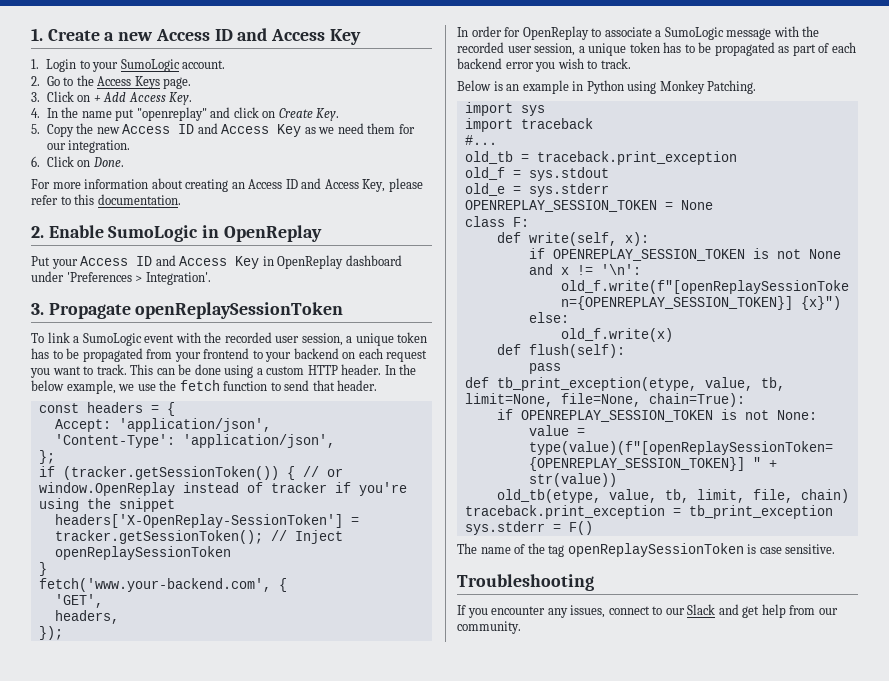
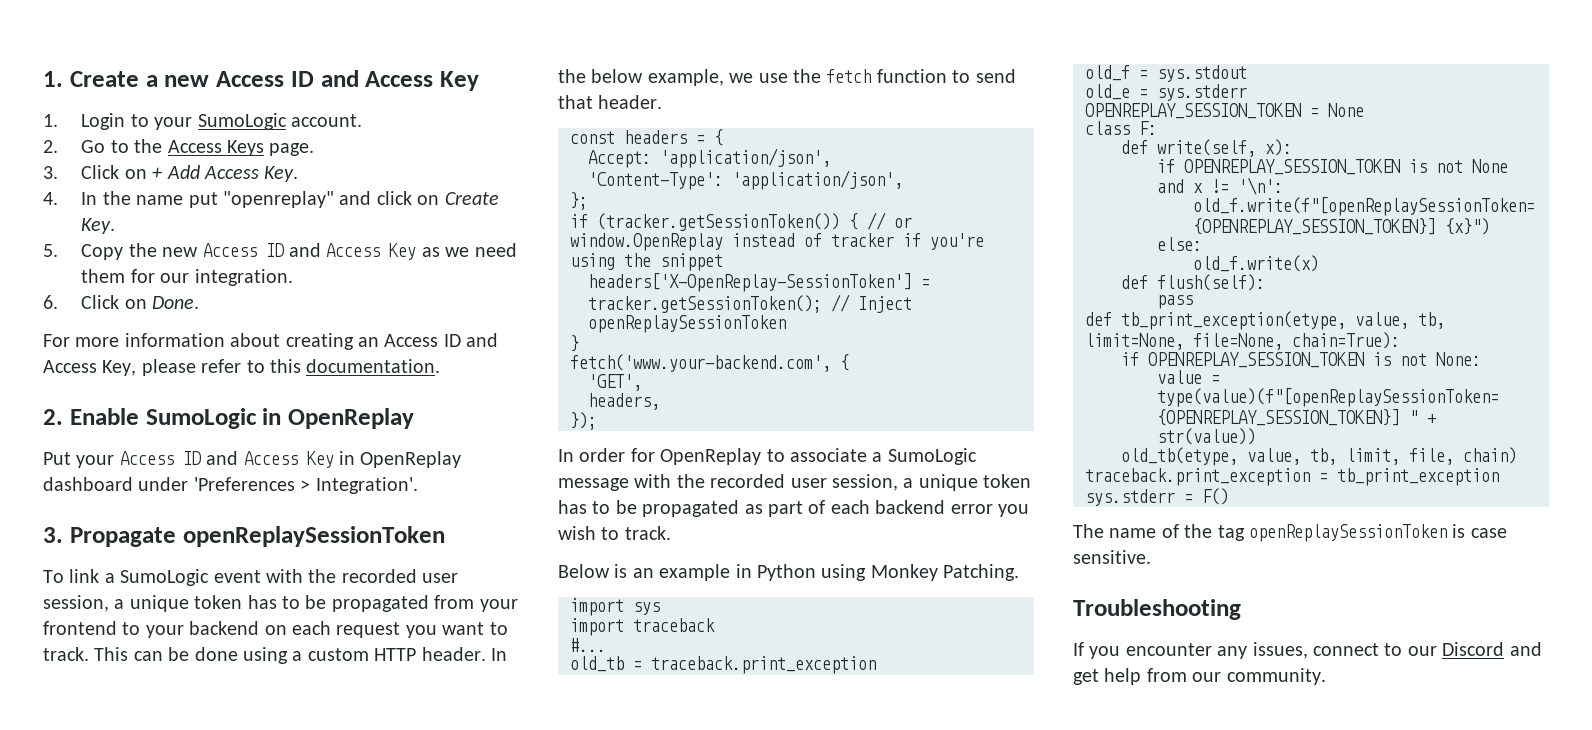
[687,604,716,615] Slack -> [1442,642,1505,656] Discord

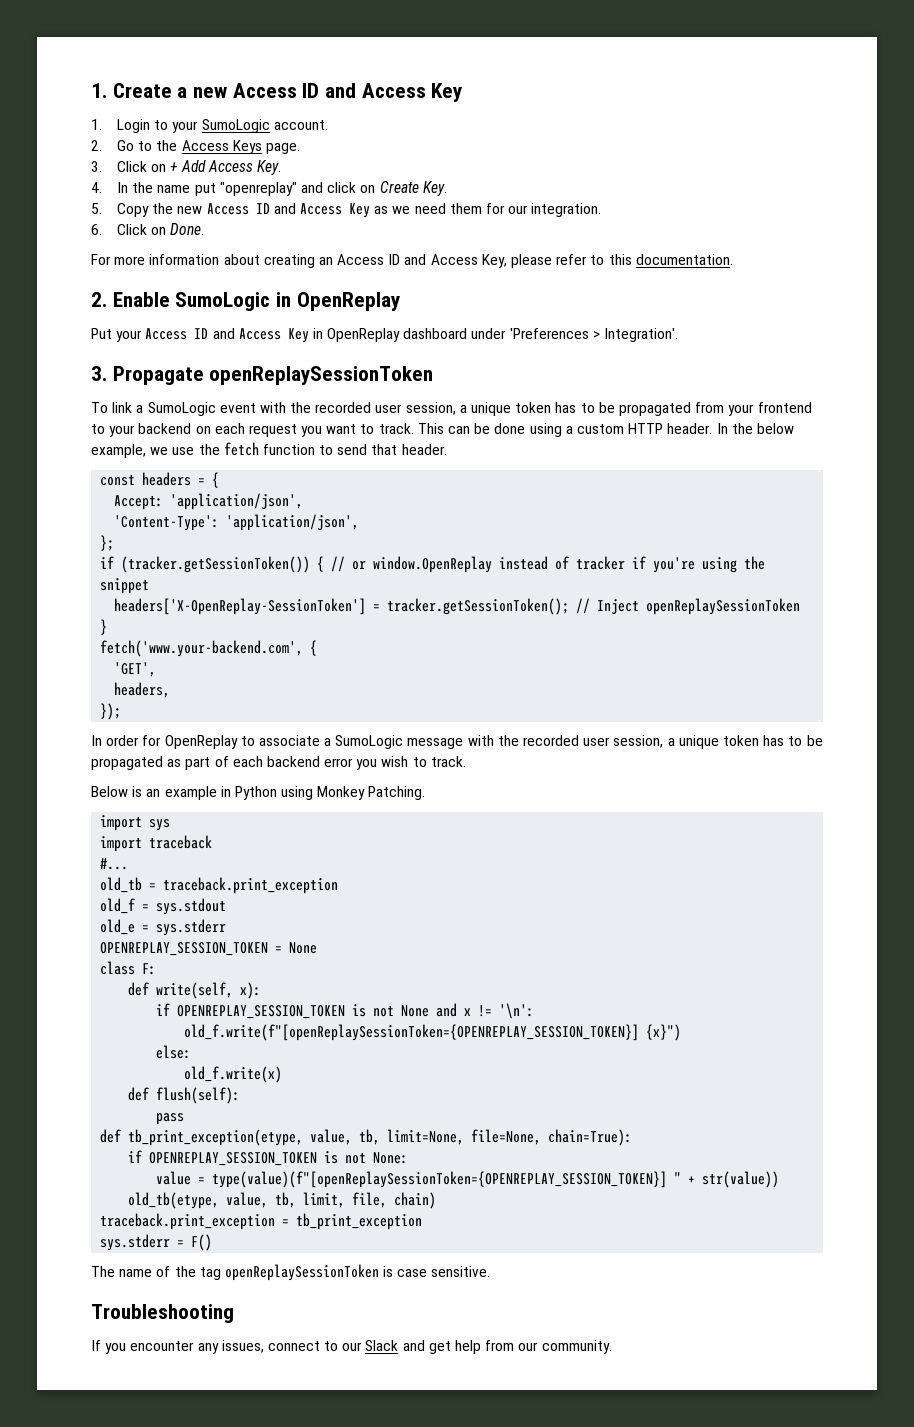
[1442,642,1505,656] Discord -> [365,1340,399,1351] Slack

